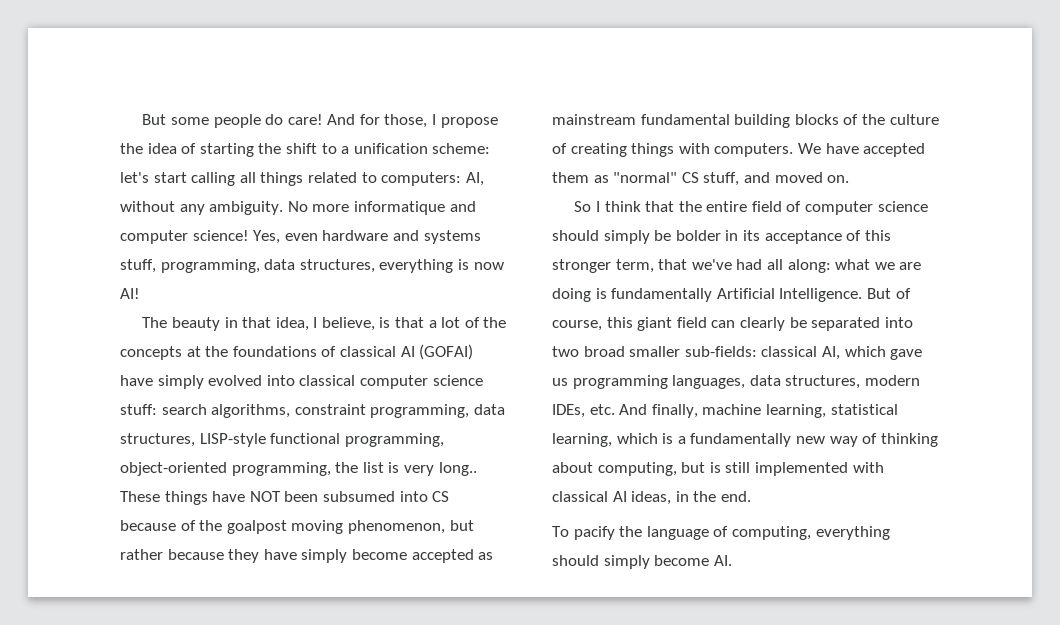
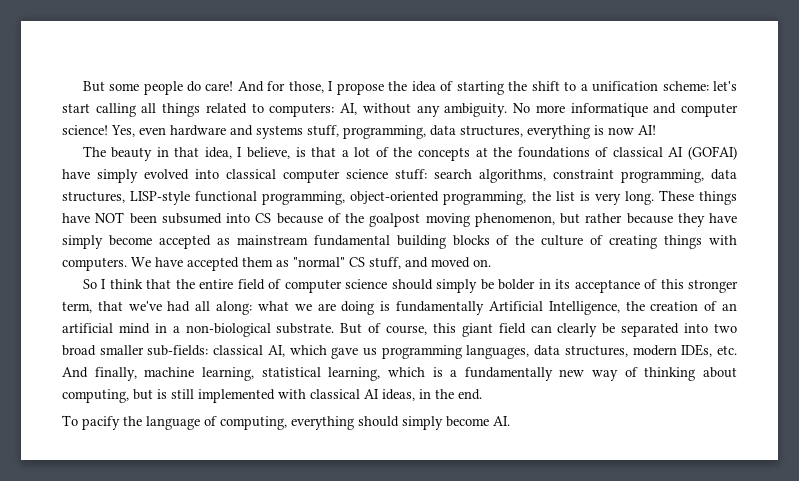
[438,462,477,476] long.. -> [624,191,654,205] long.
[779,288,863,302] Intelligence. -> [548,301,737,315] [62,323,335,337] Intelligence, the creation of an artificial mind in a non-biological substrate.

